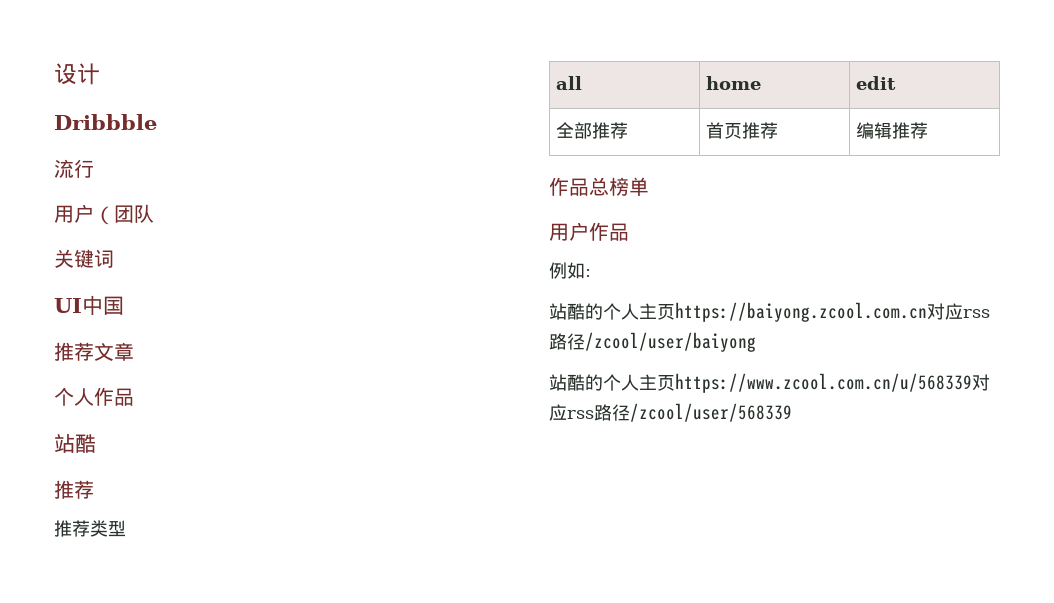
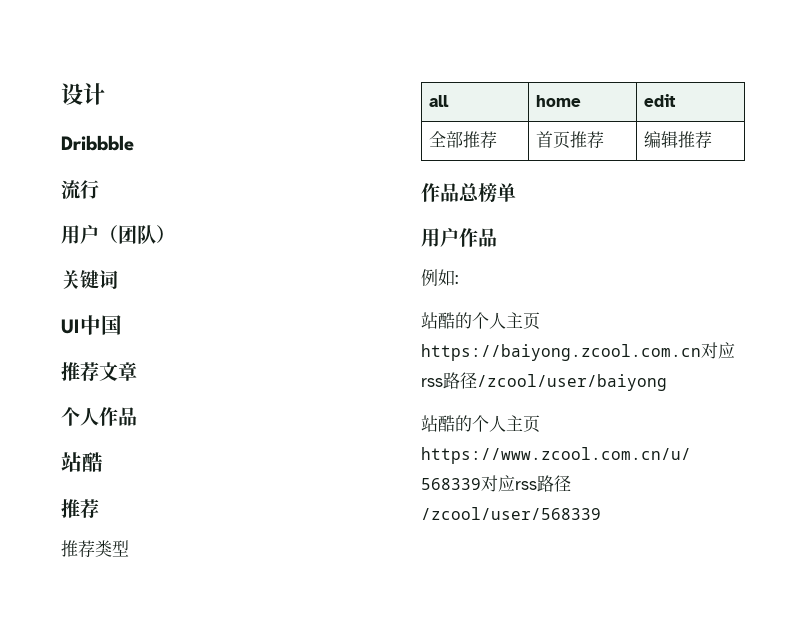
(154, 213) none -> [156,225,175,243] ）

